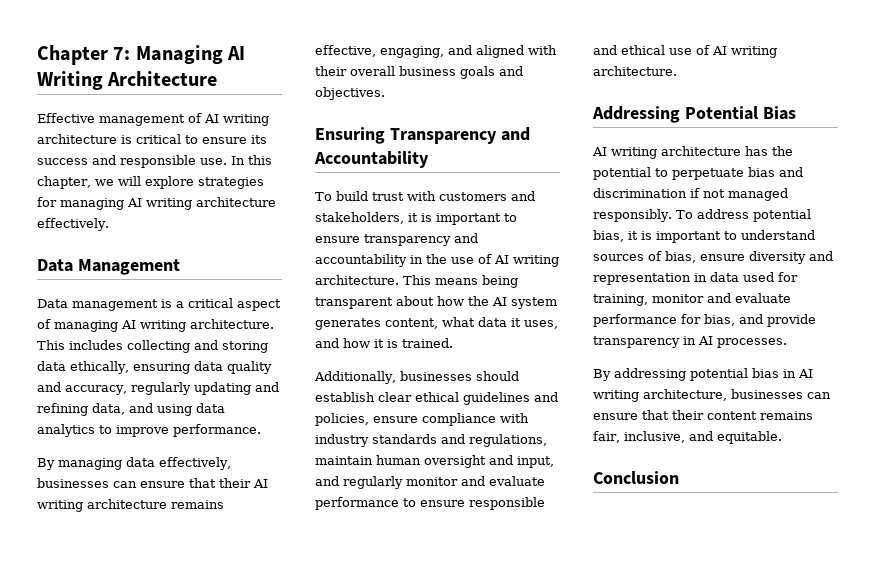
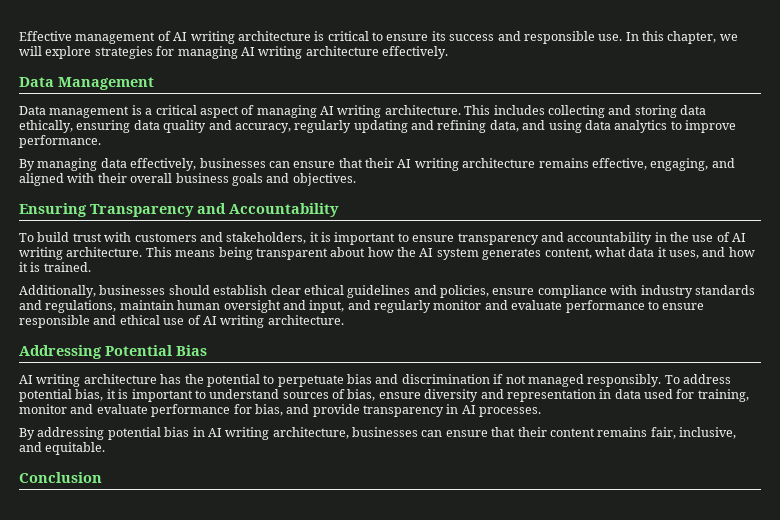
[37,45,246,65] [37,71,218,90] Chapter 7: Managing AI Writing Architecture // -> (19, 36) none

